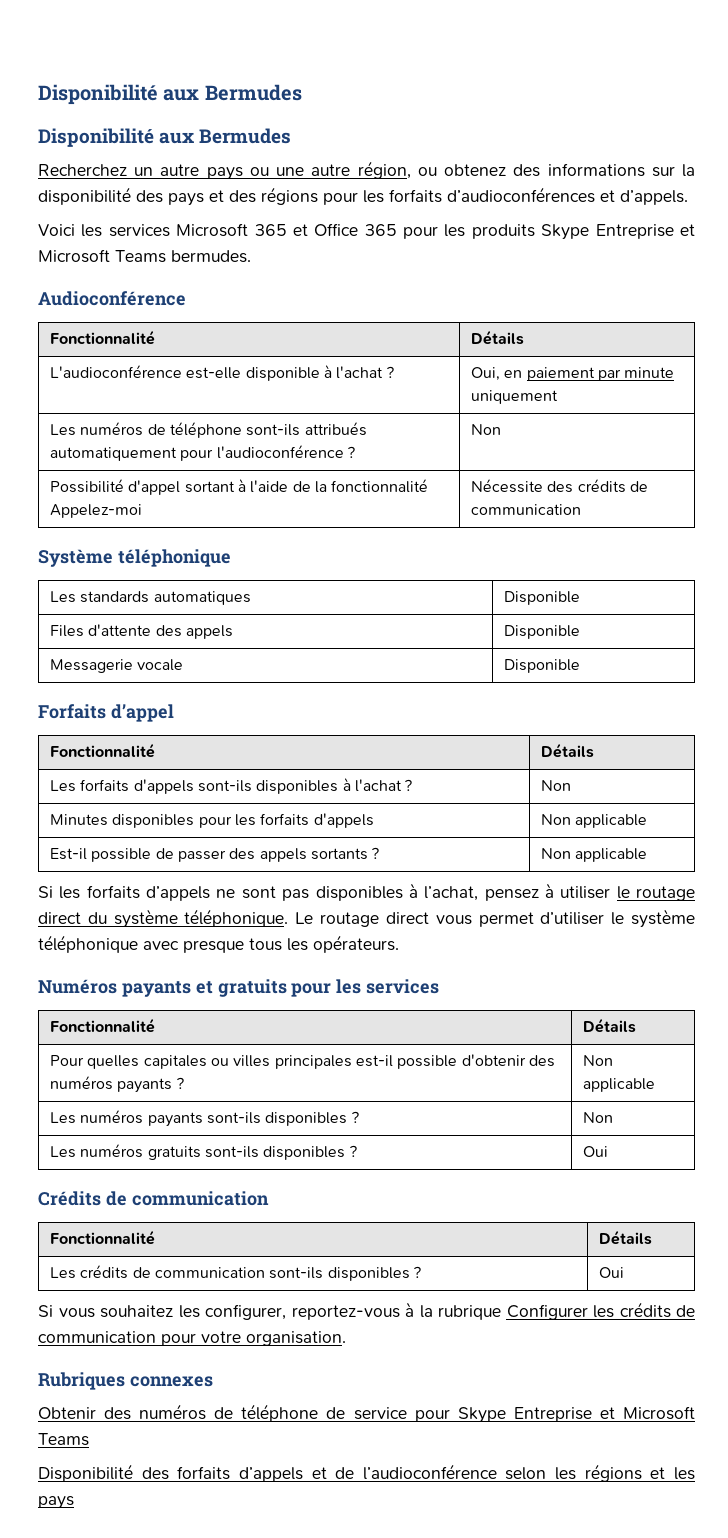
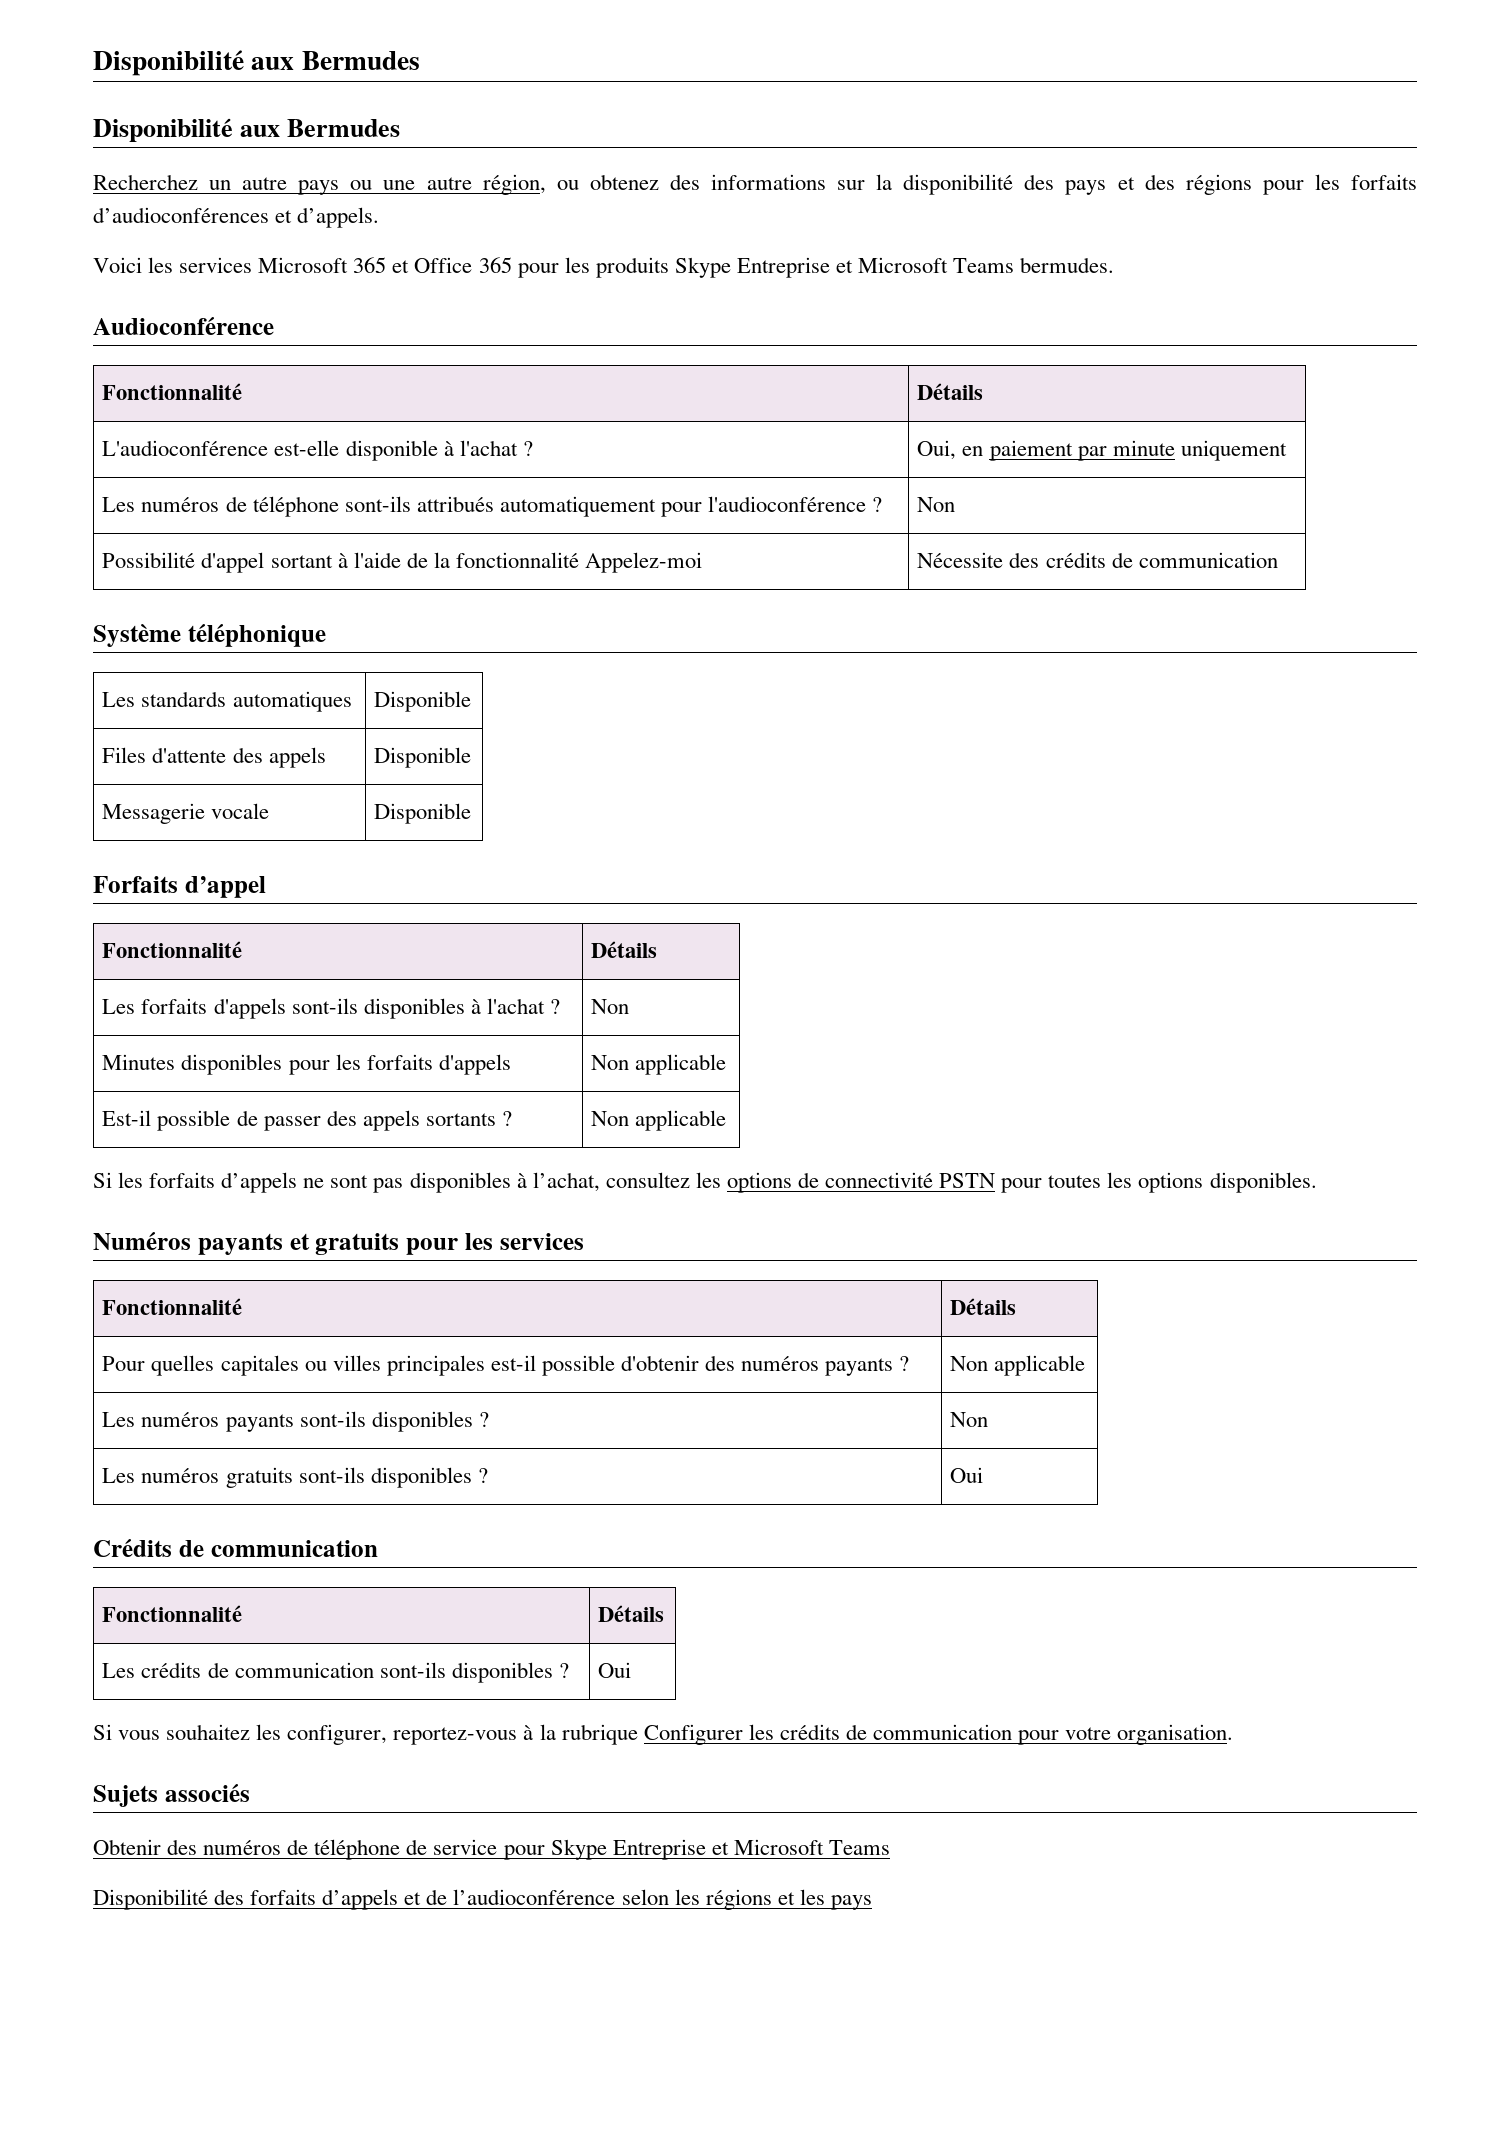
[484,883,695,901] [38,909,695,928] [38,935,399,953] pensez à utiliser le routage direct du système téléphonique. Le routage direct vous permet d’utiliser le système téléphonique avec presque tous les opérateurs. -> [605,1172,1317,1193] consultez les options de connectivité PSTN pour toutes les options disponibles.
[38,1372,213,1390] Rubriques connexes -> [93,1784,250,1807] Sujets associés

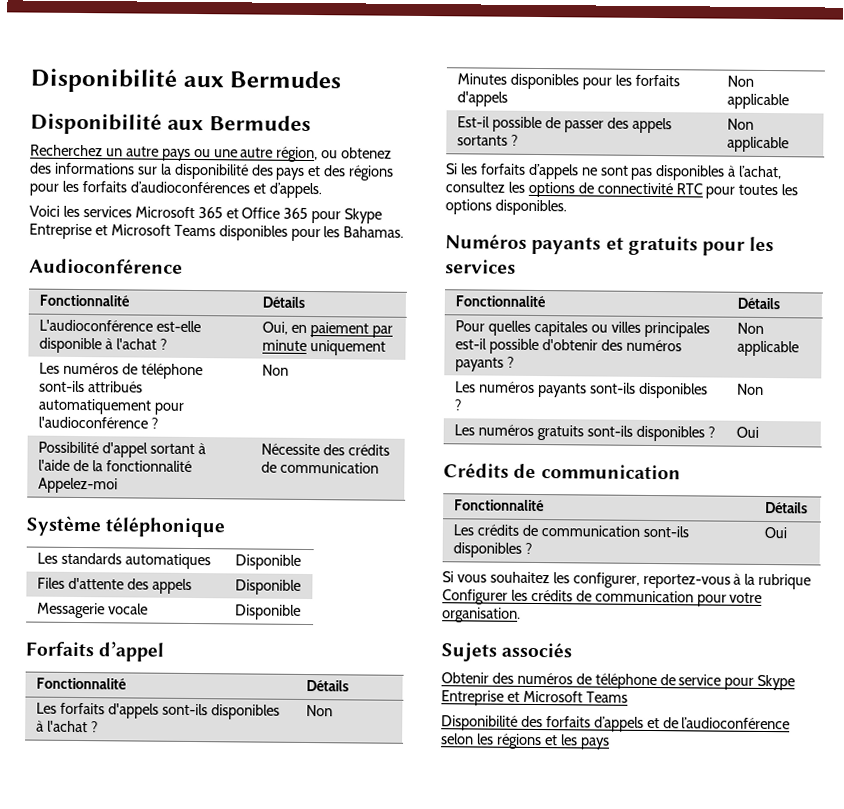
[564,257,1115,278] les produits Skype Entreprise et Microsoft Teams bermudes. -> [344,208,383,224] [29,223,405,242] Skype Entreprise et Microsoft Teams disponibles pour les Bahamas.
[939,1173,996,1188] PSTN -> [675,183,703,195] RTC

